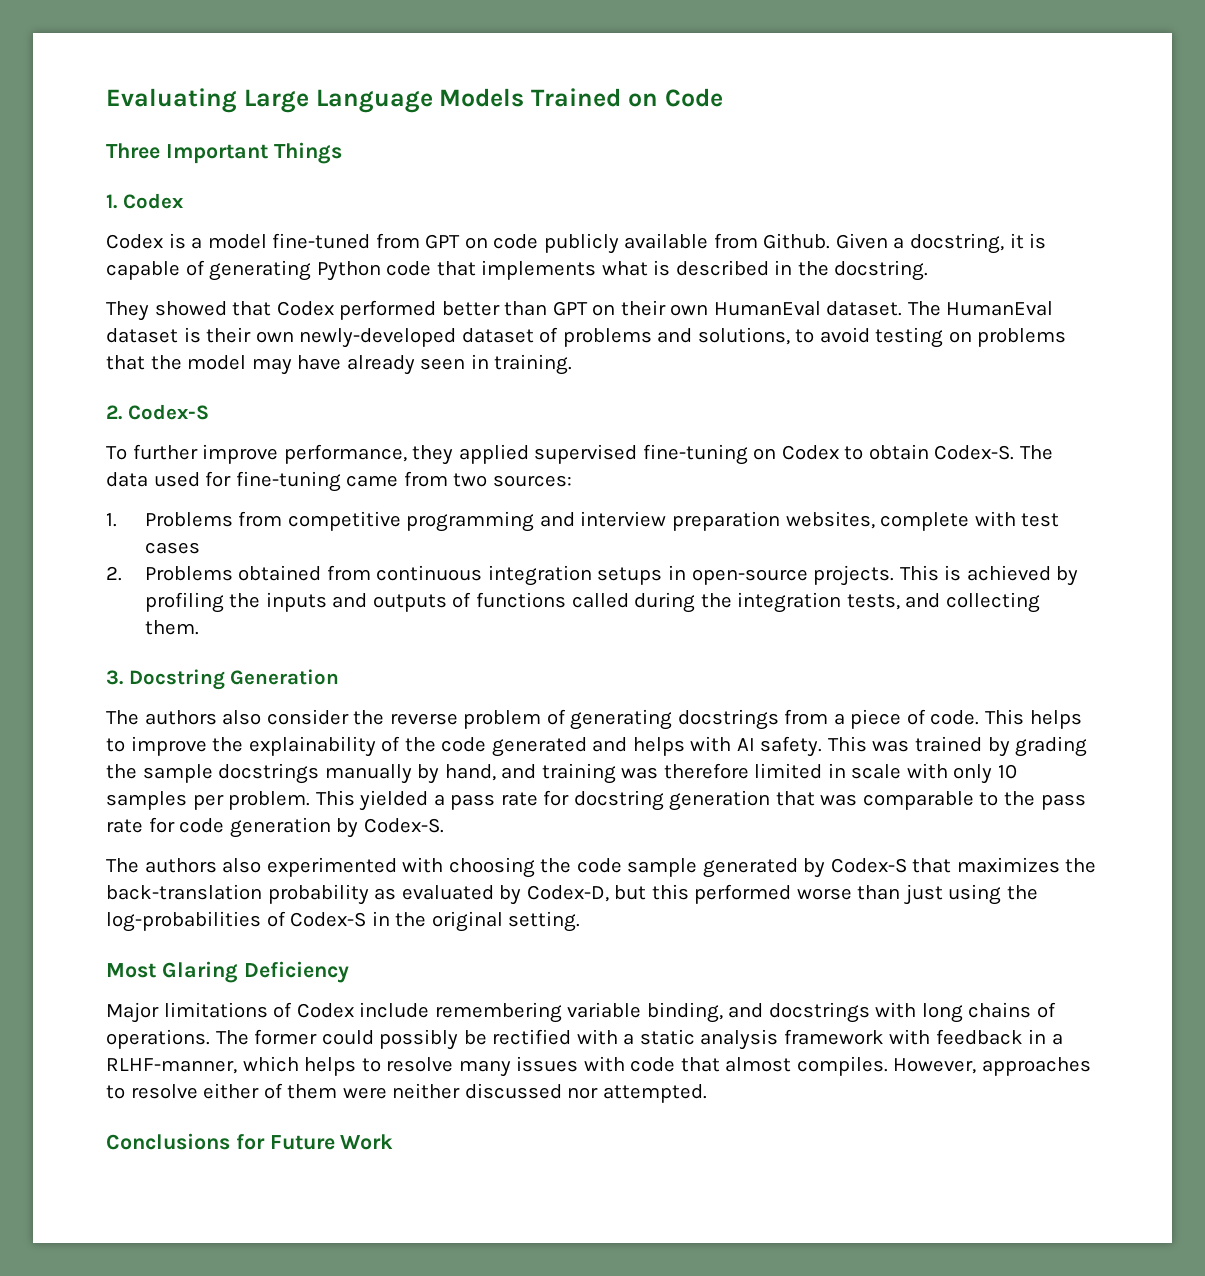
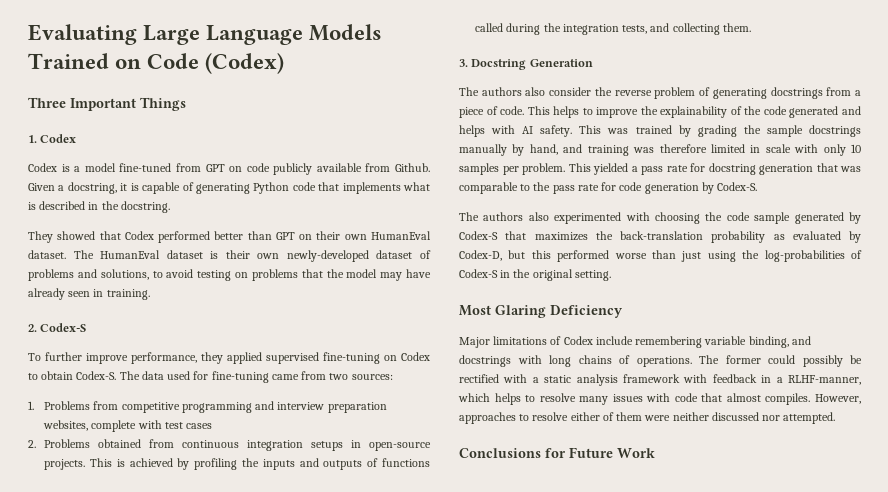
(723, 97) none -> [205,53,285,74] (Codex)

